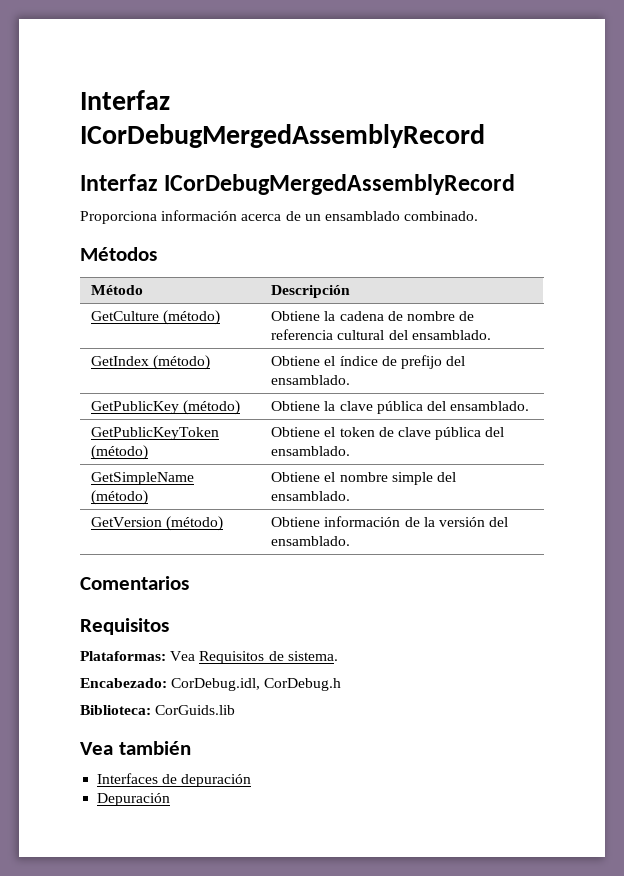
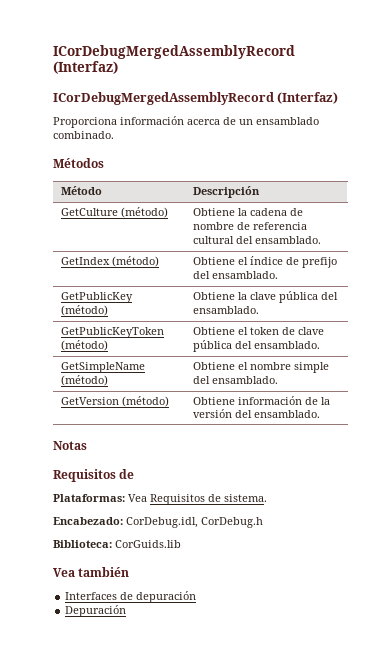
[80,90,170,110] [80,124,485,148] [80,174,516,195] Interfaz ICorDebugMergedAssemblyRecord // Interfaz ICorDebugMergedAssemblyRecord -> [53,45,295,59] [53,61,118,74] [53,92,339,105] ICorDebugMergedAssemblyRecord (Interfaz) // ICorDebugMergedAssemblyRecord (Interfaz)
[80,576,189,590] [80,618,169,635] Comentarios // Requisitos -> [53,441,87,450] [53,469,135,482] Notas // Requisitos de

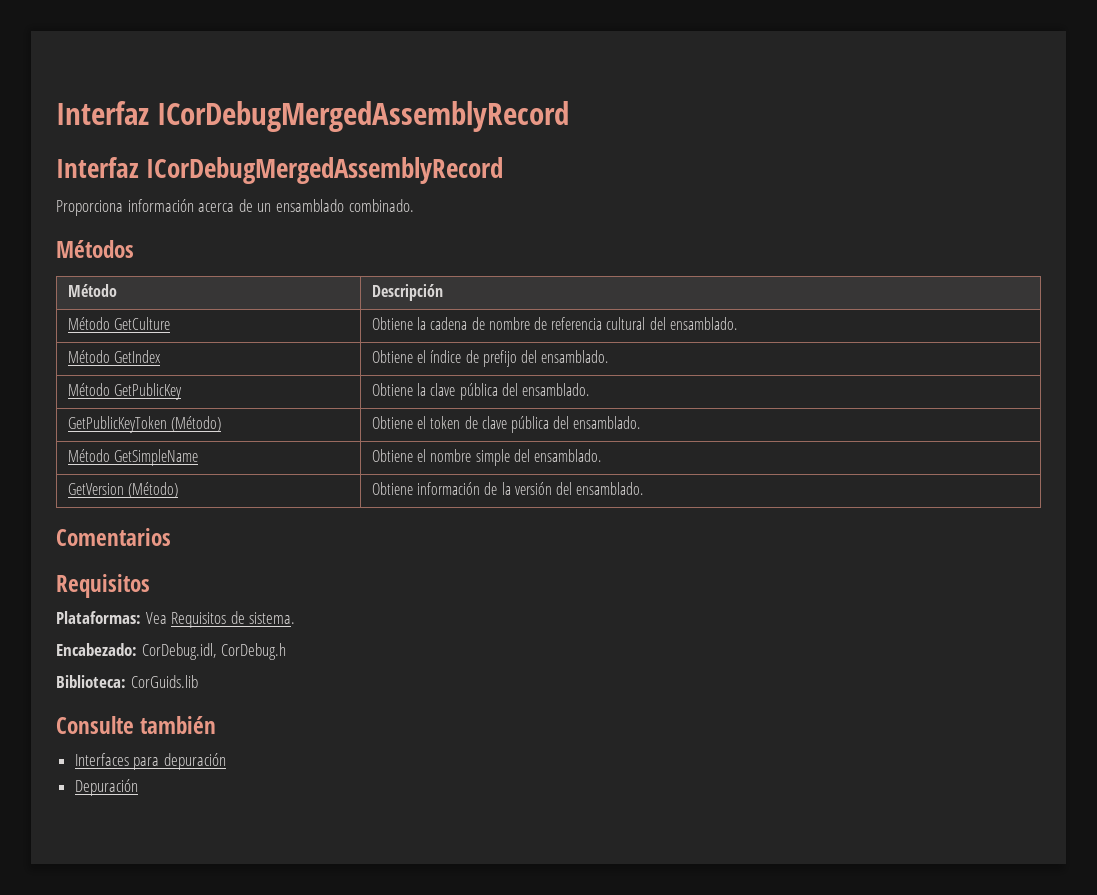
[53,45,295,59] [53,61,118,74] [53,92,339,105] ICorDebugMergedAssemblyRecord (Interfaz) // ICorDebugMergedAssemblyRecord (Interfaz) -> [56,101,570,132] [56,157,504,184] Interfaz ICorDebugMergedAssemblyRecord // Interfaz ICorDebugMergedAssemblyRecord
(261, 192) none -> [68,317,111,330] Método
[121,207,169,218] (método) -> (171, 323) none
(322, 240) none -> [68,350,111,363] Método
[112,256,160,267] (método) -> (162, 356) none
(279, 275) none -> [68,383,111,396] Método
[61,305,109,316] (método) -> (183, 391) none
[61,340,109,351] (método) -> [171,416,222,432] (Método)
(321, 345) none -> [68,449,111,462] Método
[61,375,109,386] (método) -> (199, 457) none
[122,396,170,407] (método) -> [128,482,179,498] (Método)
[53,441,87,450] [53,469,135,482] Notas // Requisitos de -> [56,528,171,546] [56,574,150,598] Comentarios // Requisitos
[53,568,75,577] Vea -> [56,716,134,734] Consulte
[120,592,134,600] de -> [133,757,160,770] para

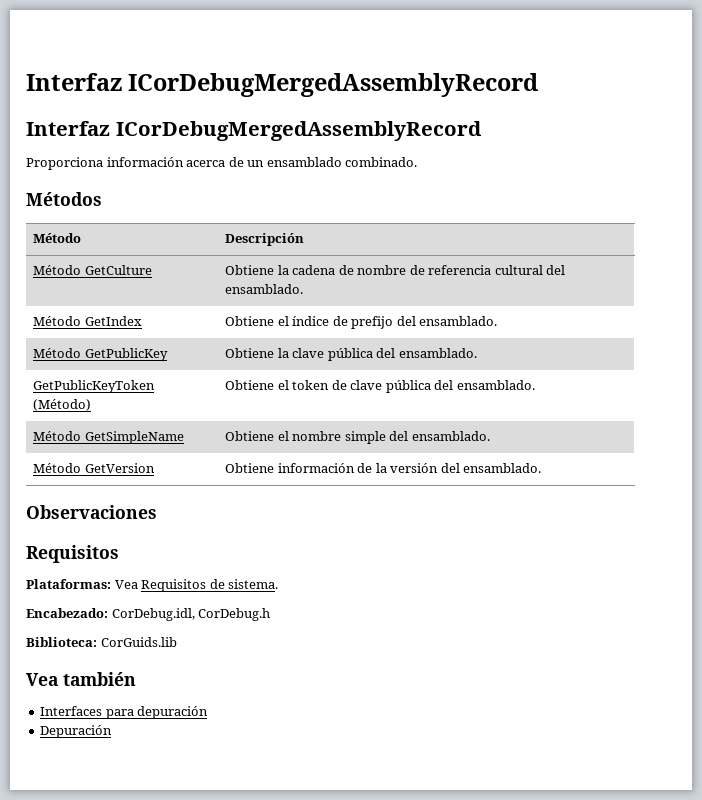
(602, 455) none -> [33,463,82,473] Método
[128,482,179,498] (Método) -> (155, 468) none
[56,528,171,546] Comentarios -> [26,505,157,519] Observaciones
[56,716,134,734] Consulte -> [26,673,58,686] Vea

